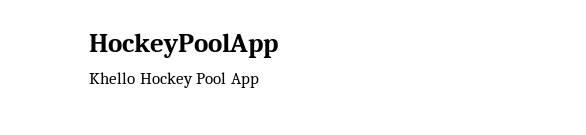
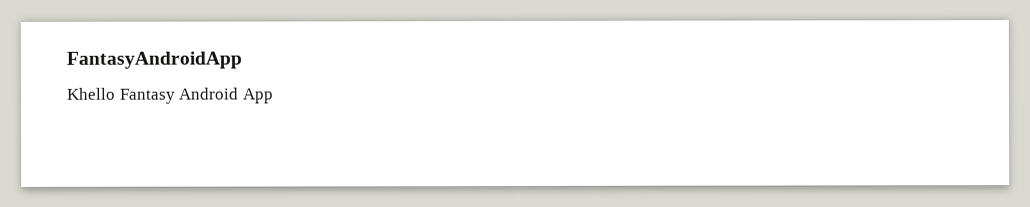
[89,33,278,58] HockeyPoolApp -> [66,51,242,69] FantasyAndroidApp
[139,72,227,88] Hockey Pool -> [118,87,239,104] Fantasy Android

